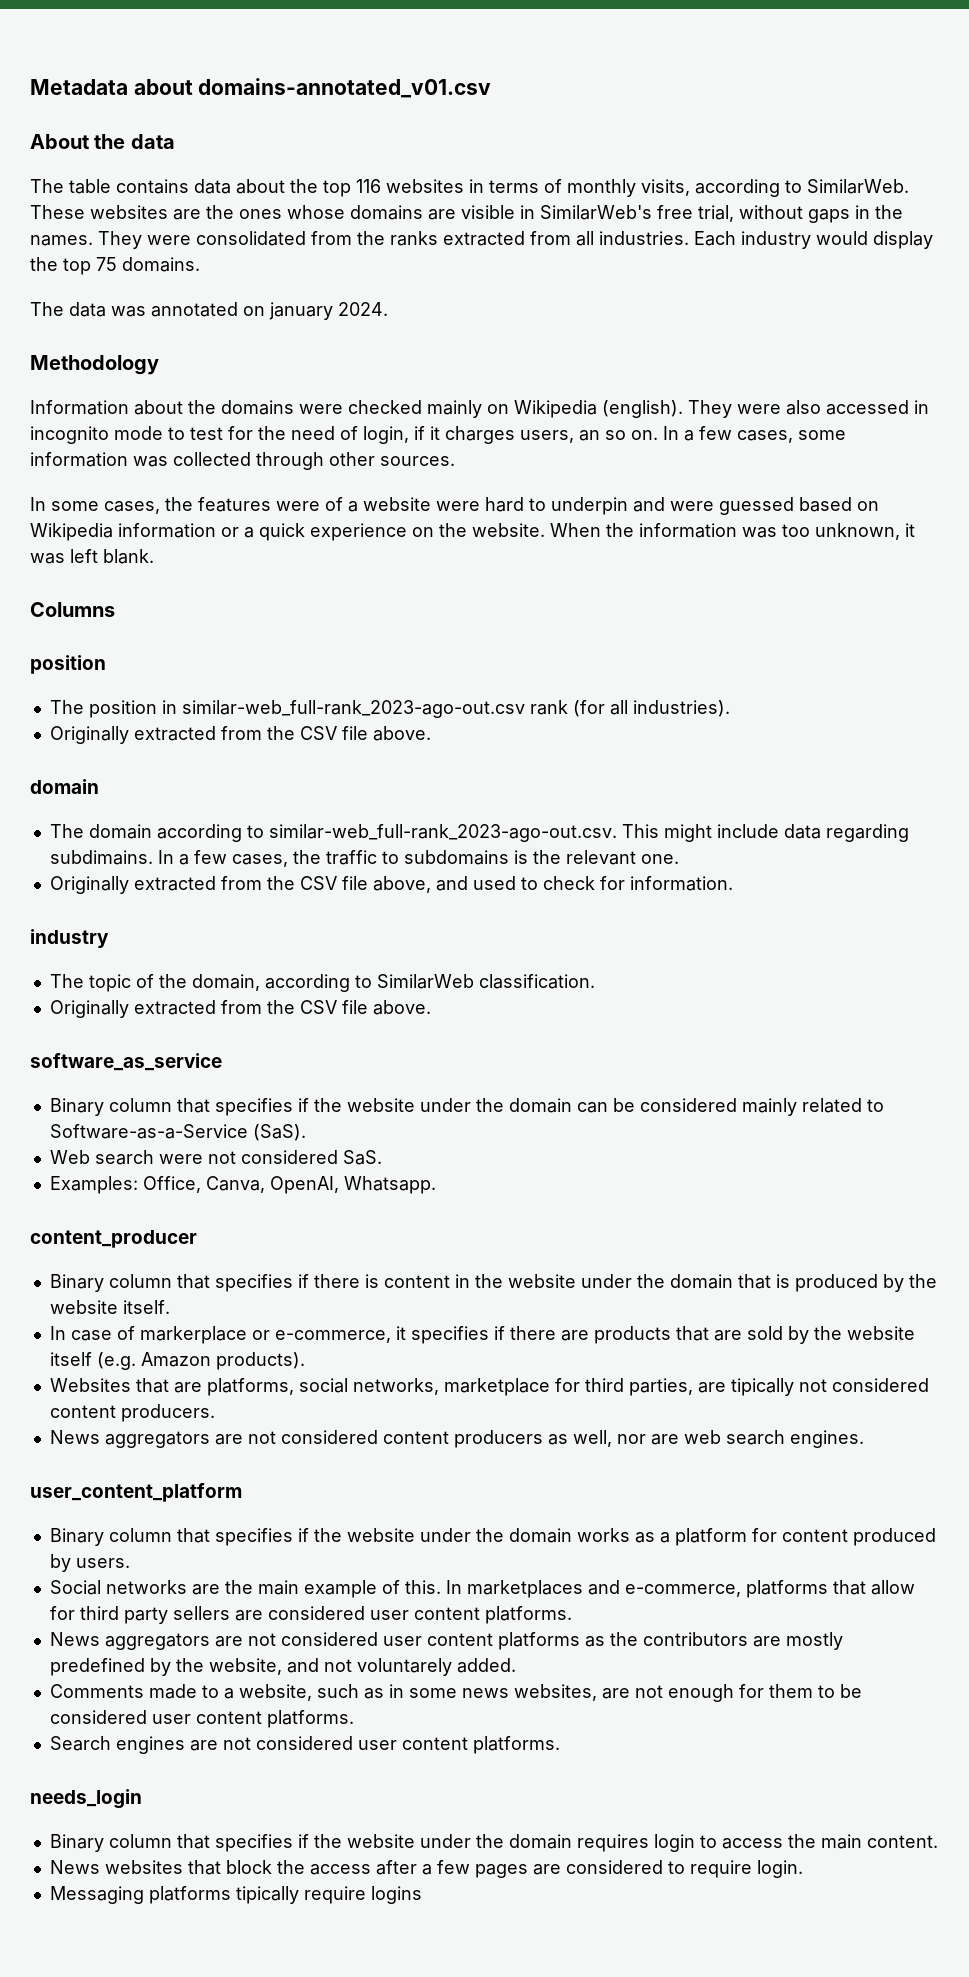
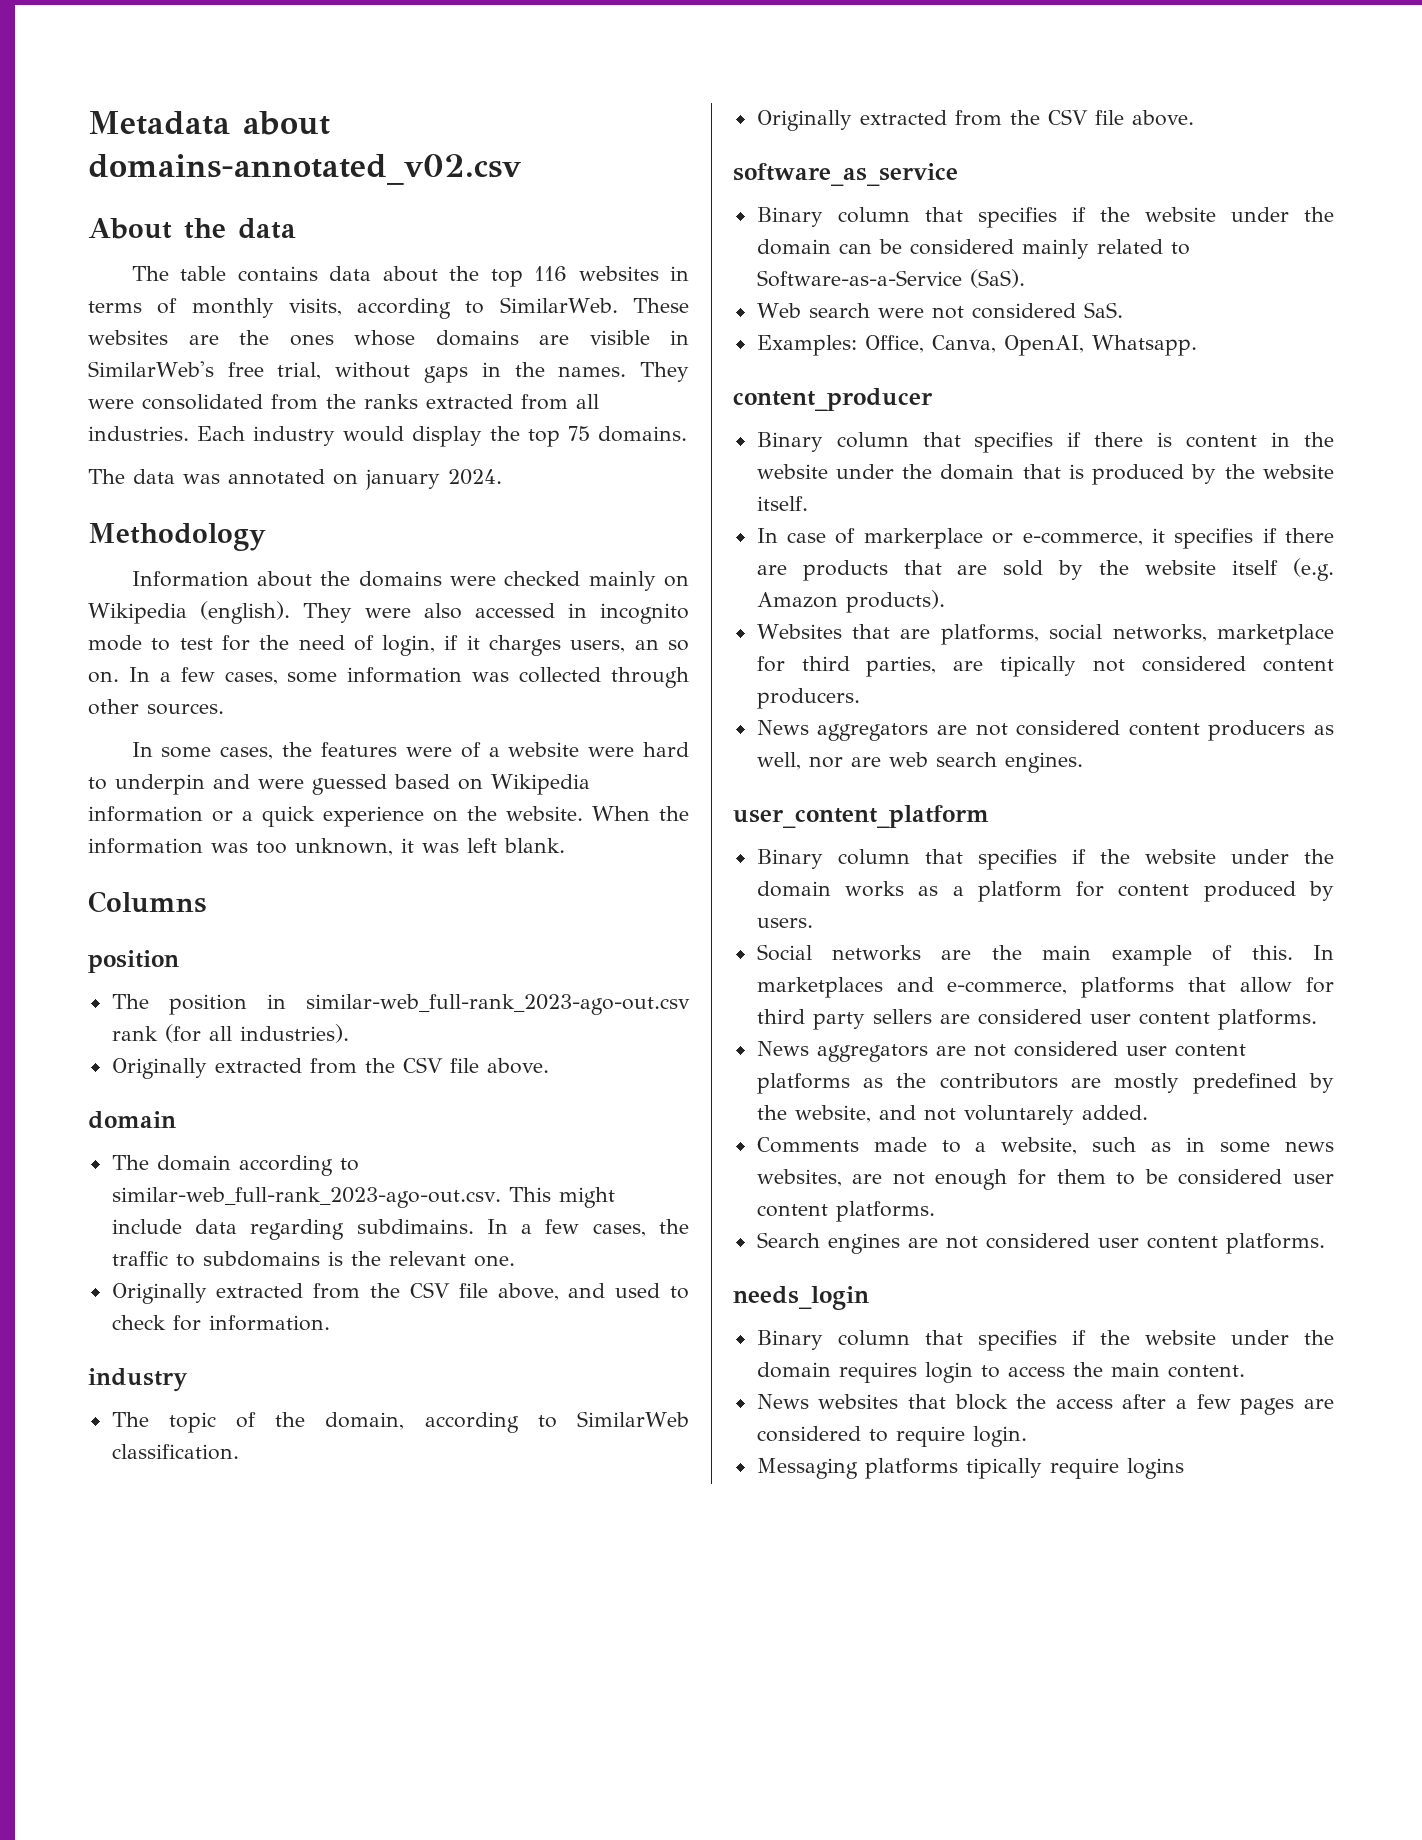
[198,78,492,98] domains-annotated_v01.csv -> [88,154,521,185] domains-annotated_v02.csv

